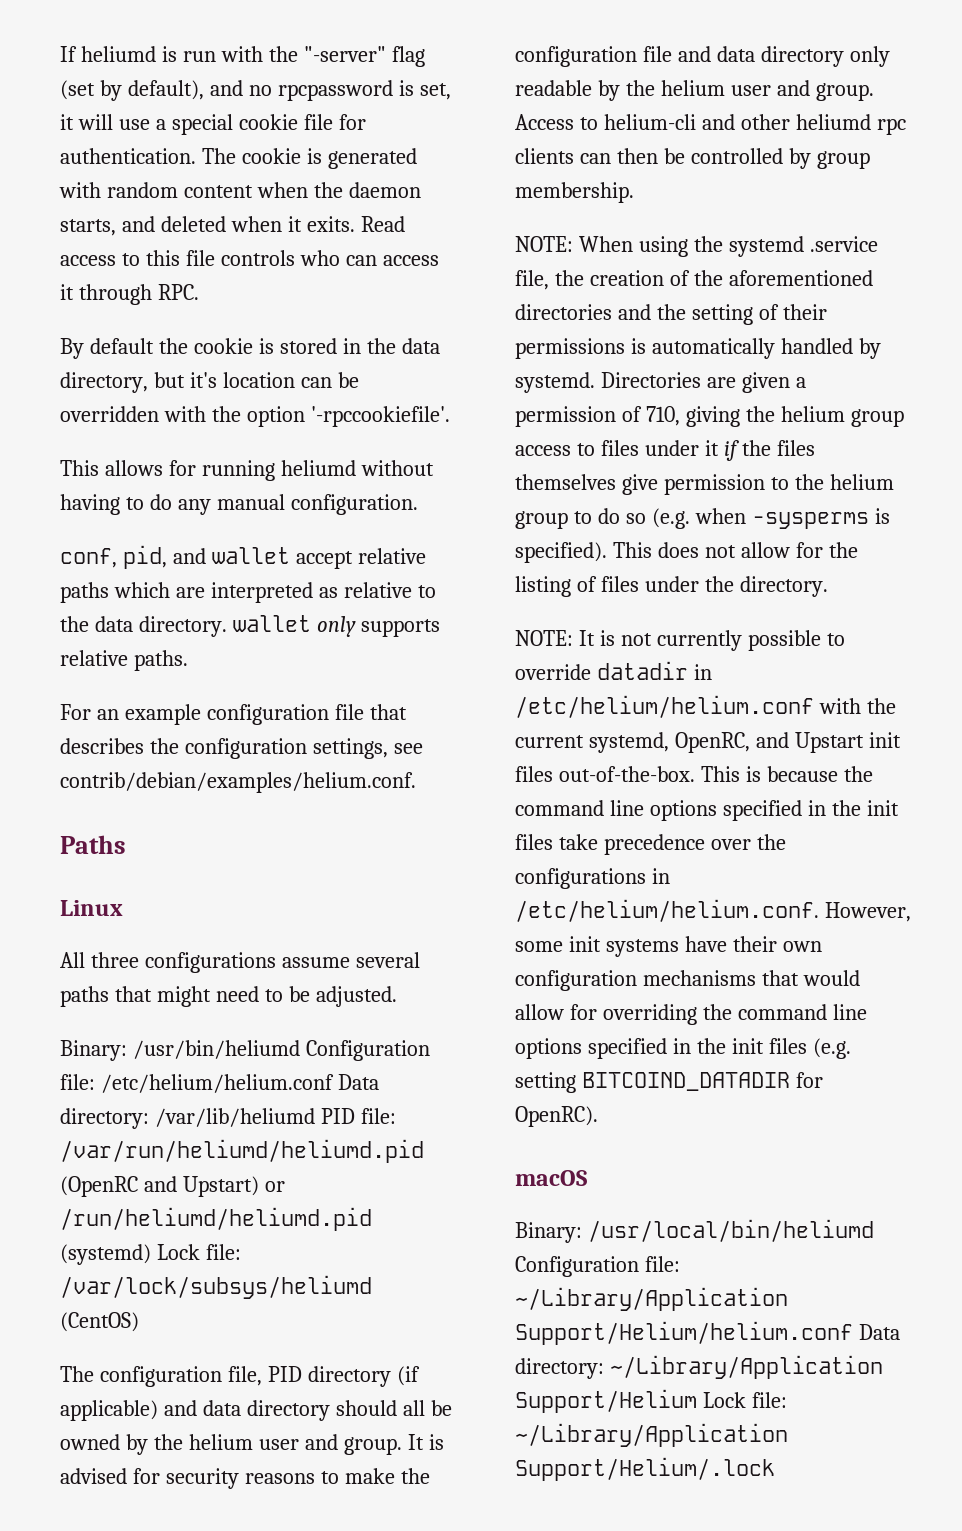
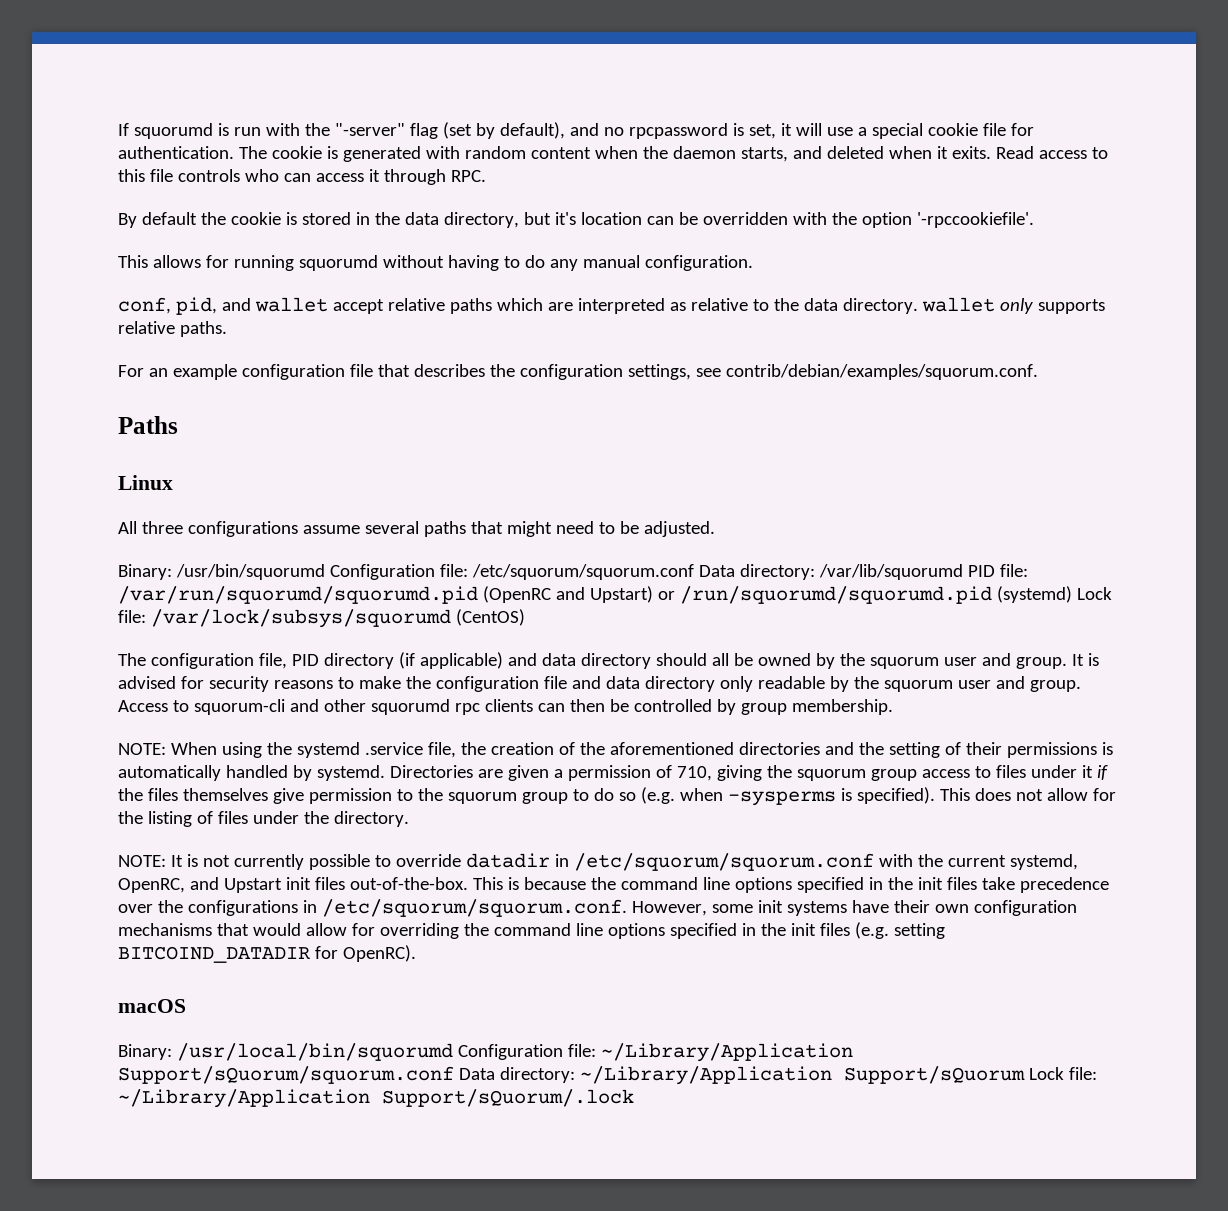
[80,46,156,62] heliumd -> [133,123,213,139] squorumd
[280,460,356,476] heliumd -> [298,255,378,271] squorumd
[60,772,416,793] contrib/debian/examples/helium.conf. -> [725,364,1038,380] contrib/debian/examples/squorum.conf.
[132,1040,430,1061] [60,1074,379,1093] [60,1108,315,1129] /usr/bin/heliumd Configuration file: /etc/helium/helium.conf Data directory: /var/lib/heliumd -> [175,564,963,580] /usr/bin/squorumd Configuration file: /etc/squorum/squorum.conf Data directory: /var/lib/squorumd
[60,1139,424,1163] /var/run/heliumd/heliumd.pid -> [118,586,478,604] /var/run/squorumd/squorumd.pid
[60,1207,372,1231] /run/heliumd/heliumd.pid -> [679,586,992,604] /run/squorumd/squorumd.pid
[60,1275,372,1299] /var/lock/subsys/heliumd -> [150,609,451,628] /var/lock/subsys/squorumd
[188,1434,253,1450] helium -> [869,657,939,669] squorum
[660,80,725,96] helium -> [883,680,953,692] squorum
[603,114,696,130] helium-cli -> [193,699,285,715] squorum-cli
[795,114,871,130] heliumd -> [370,699,450,715] squorumd
[780,406,845,422] helium -> [796,769,866,781] squorum
[829,474,894,490] helium -> [447,792,517,804] squorum
[515,695,814,718] /etc/helium/helium.conf -> [573,853,874,871] /etc/squorum/squorum.conf
[515,899,819,922] /etc/helium/helium.conf. -> [321,899,627,917] /etc/squorum/squorum.conf.
[587,1219,874,1242] /usr/local/bin/heliumd -> [176,1043,453,1061] /usr/local/bin/squorumd
[515,1321,853,1345] Support/Helium/helium.conf -> [118,1066,454,1084] Support/sQuorum/squorum.conf
[515,1389,697,1413] Support/Helium -> [843,1066,1025,1084] Support/sQuorum
[515,1457,775,1481] Support/Helium/.lock -> [382,1089,634,1107] Support/sQuorum/.lock

